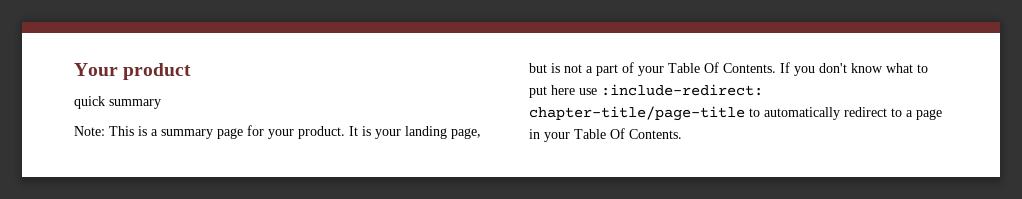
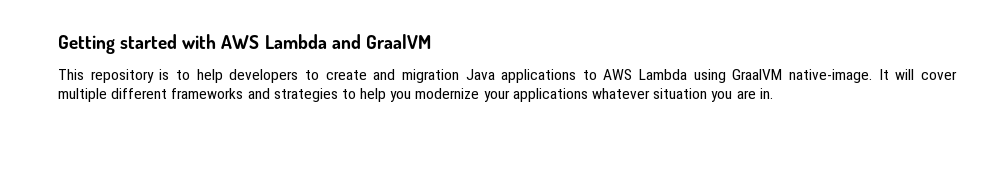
[74,63,192,80] [74,96,161,109] [74,125,481,139] [529,62,928,76] [529,84,763,98] [529,106,942,121] [529,128,682,142] Your product // quick summary // Note: This is a summary page for your product. It is your landing page, but is not a part of your Table Of Contents. If you don't know what to put here use :include-redirect: chapter-title/page-title to automatically redirect to a page in your Table Of Contents. -> [58,34,431,54] [58,69,957,83] [58,88,773,102] Getting started with AWS Lambda and GraalVM // This repository is to help developers to create and migration Java applications to AWS Lambda using GraalVM native-image. It will cover multiple different frameworks and strategies to help you modernize your applications whatever situation you are in.

